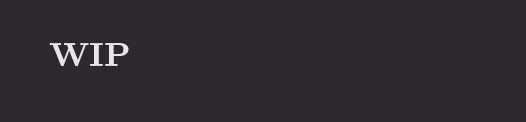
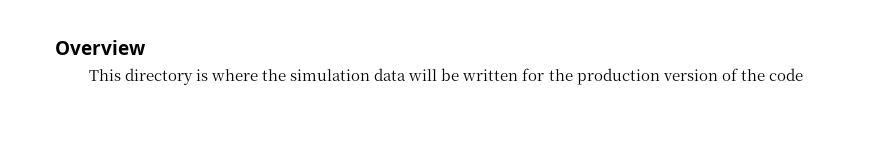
[49,43,131,67] WIP -> [55,40,146,55] [88,68,803,85] Overview // This directory is where the simulation data will be written for the production version of the code

